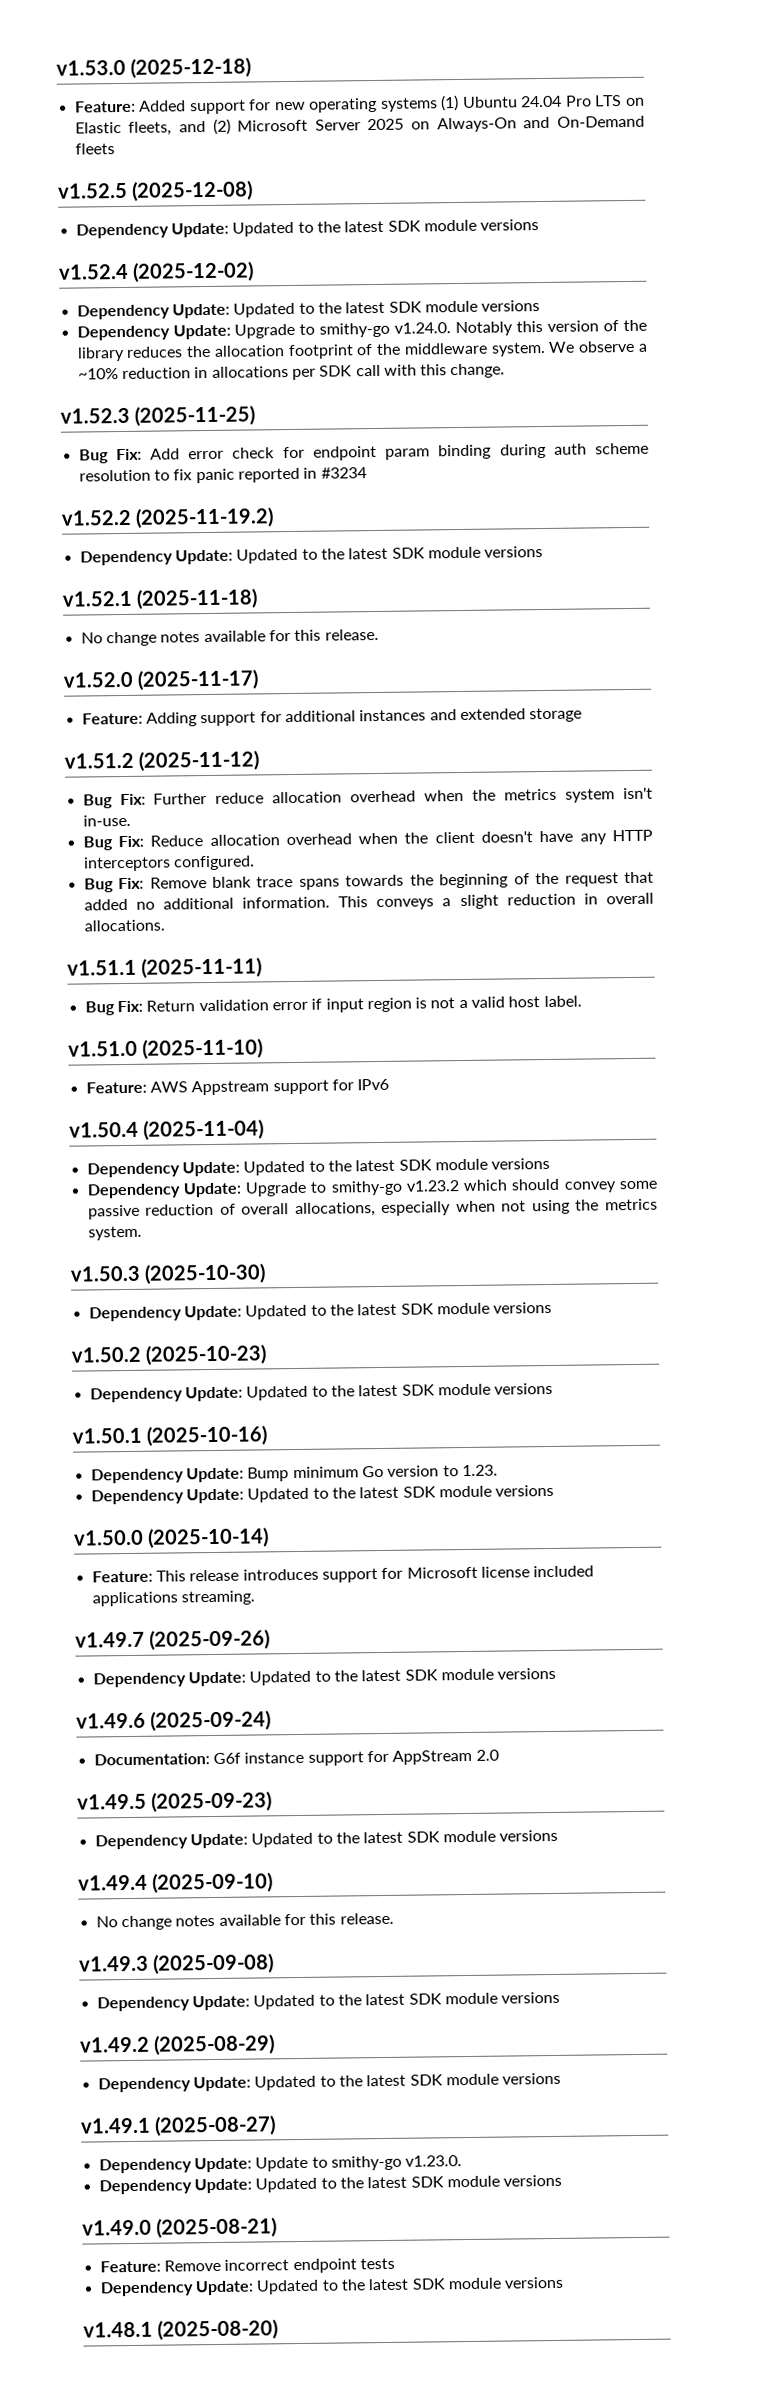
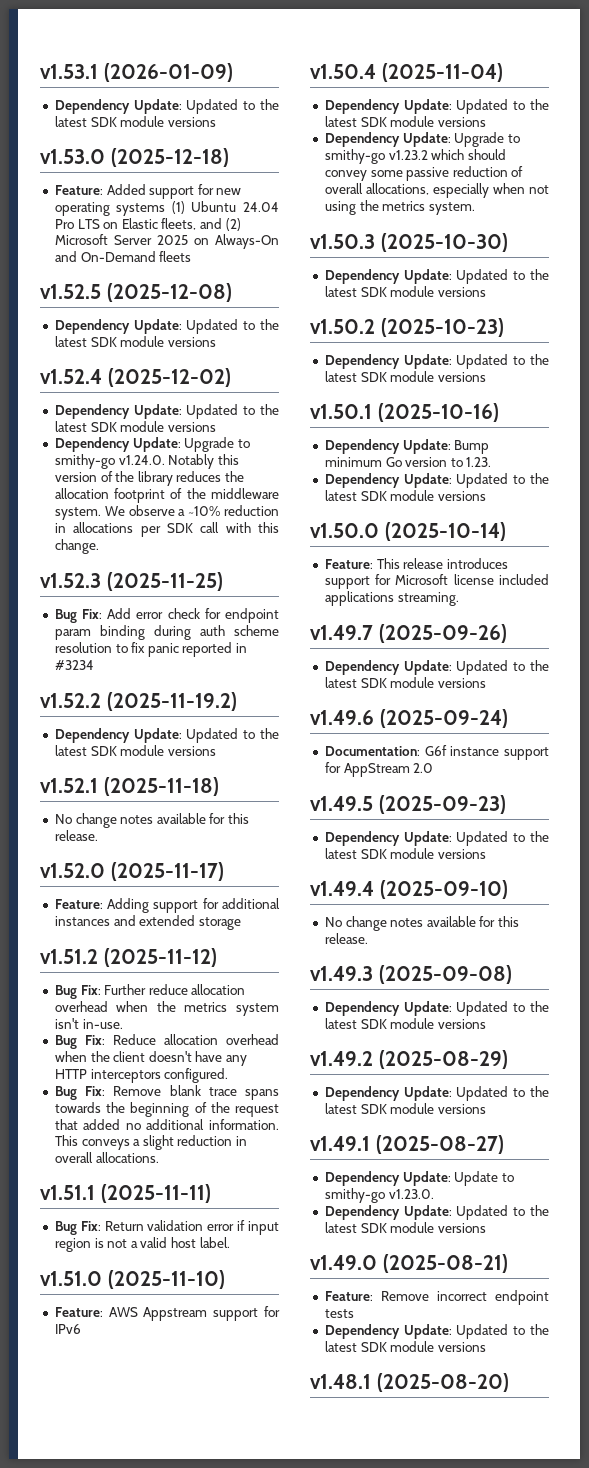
(56, 67) none -> [40,63,233,82] [54,99,279,114] [54,116,216,127] v1.53.1 (2026-01-09) // Dependency Update: Updated to the latest SDK module versions //

